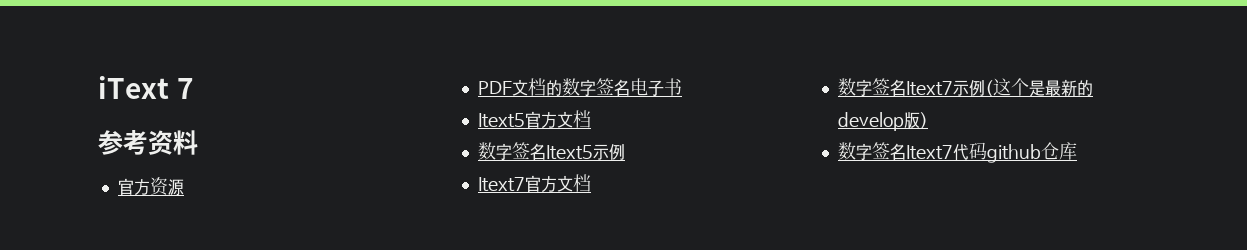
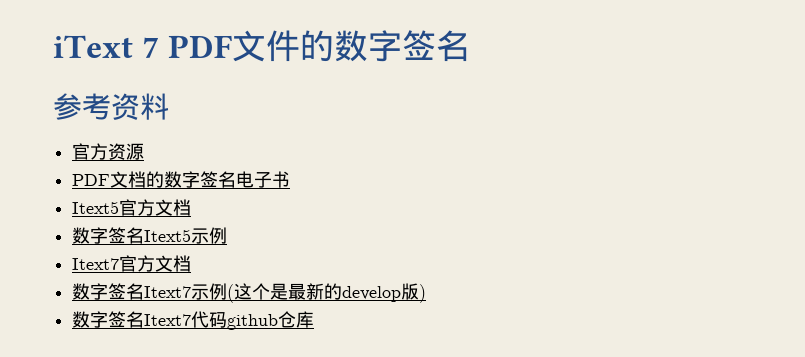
(194, 88) none -> [168,30,471,62] PDF文件的数字签名

